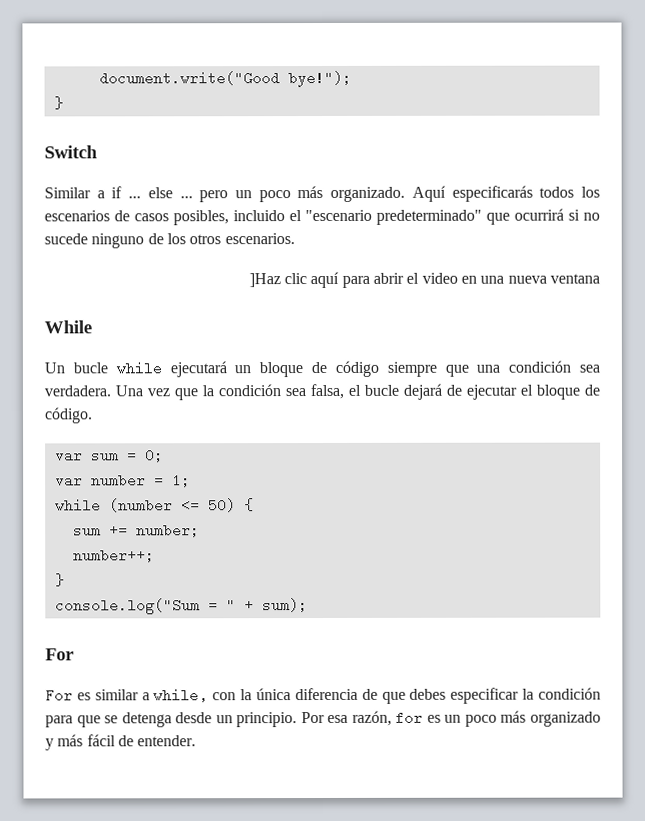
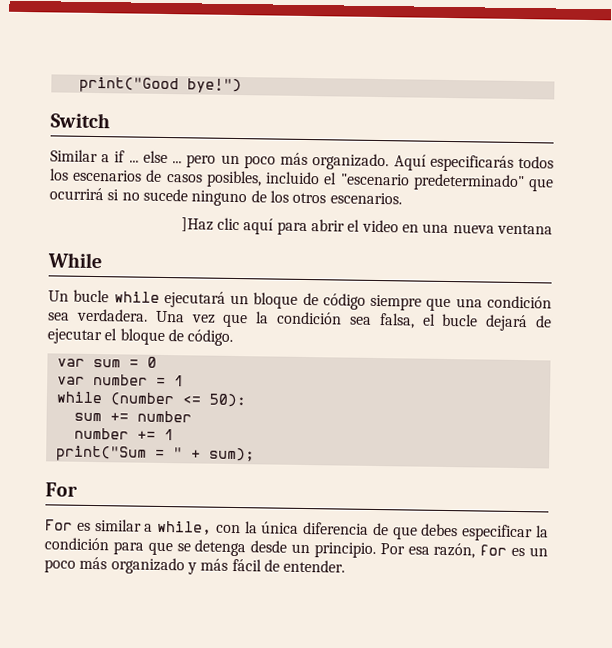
[98,70,352,88] [53,96,64,110] document.write("Good bye!"); // } -> [78,76,242,94] print("Good bye!")
[144,448,164,463] 0; -> [146,356,157,368] 0
[171,473,191,488] 1; -> [173,375,184,387] 1
[207,498,254,513] 50) { -> [208,393,247,408] 50):
[135,523,200,538] [72,548,155,563] [54,573,65,587] [54,598,200,615] number; // number++; // } // console.log("Sum -> [136,410,192,423] [73,427,174,441] [55,445,147,462] number // number += 1 // print("Sum

